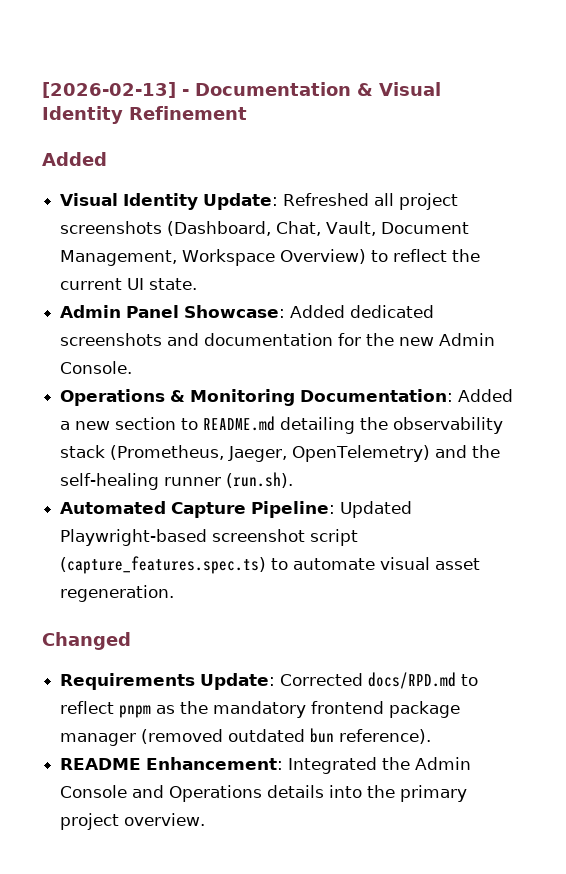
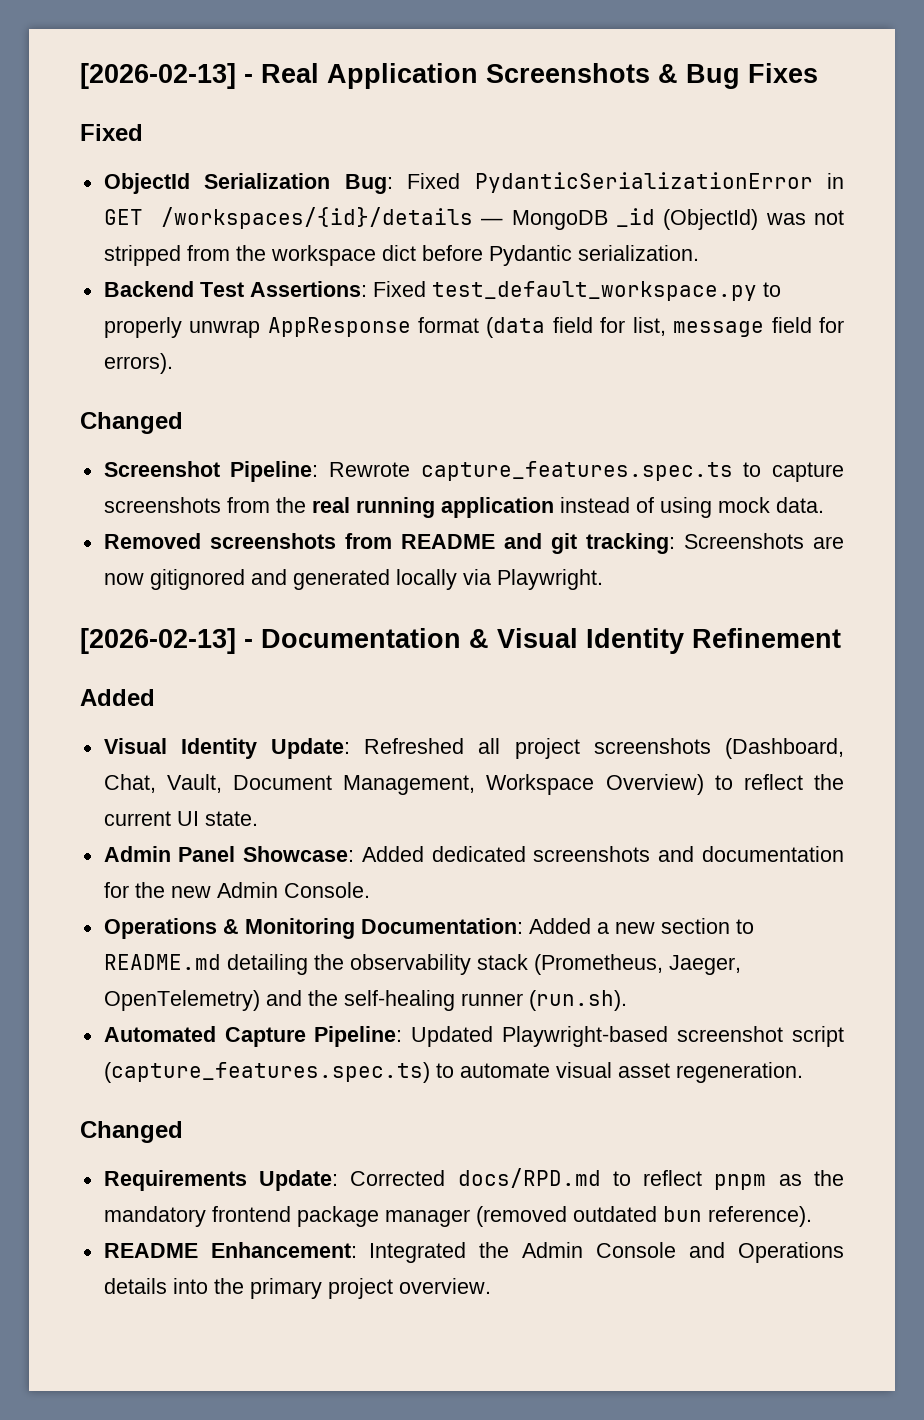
[42,82,189,98] [2026-02-13] - -> [80,63,818,89] [80,124,143,141] [103,172,845,194] [103,207,844,230] [103,245,699,266] [103,281,781,301] [103,317,844,338] [103,353,173,374] [80,412,183,434] [103,461,844,482] [103,497,824,518] [103,533,844,554] [103,569,603,590] [80,628,253,654] [2026-02-13] - Real Application Screenshots & Bug Fixes // Fixed // ObjectId Serialization Bug: Fixed PydanticSerializationError in GET /workspaces/{id}/details — MongoDB _id (ObjectId) was not stripped from the workspace dict before Pydantic serialization. // Backend Test Assertions: Fixed test_default_workspace.py to properly unwrap AppResponse format (data field for list, message field for errors). // Changed // Screenshot Pipeline: Rewrote capture_features.spec.ts to capture screenshots from the real running application instead of using mock data. // Removed screenshots from README and git tracking: Screenshots are now gitignored and generated locally via Playwright. // [2026-02-13] -

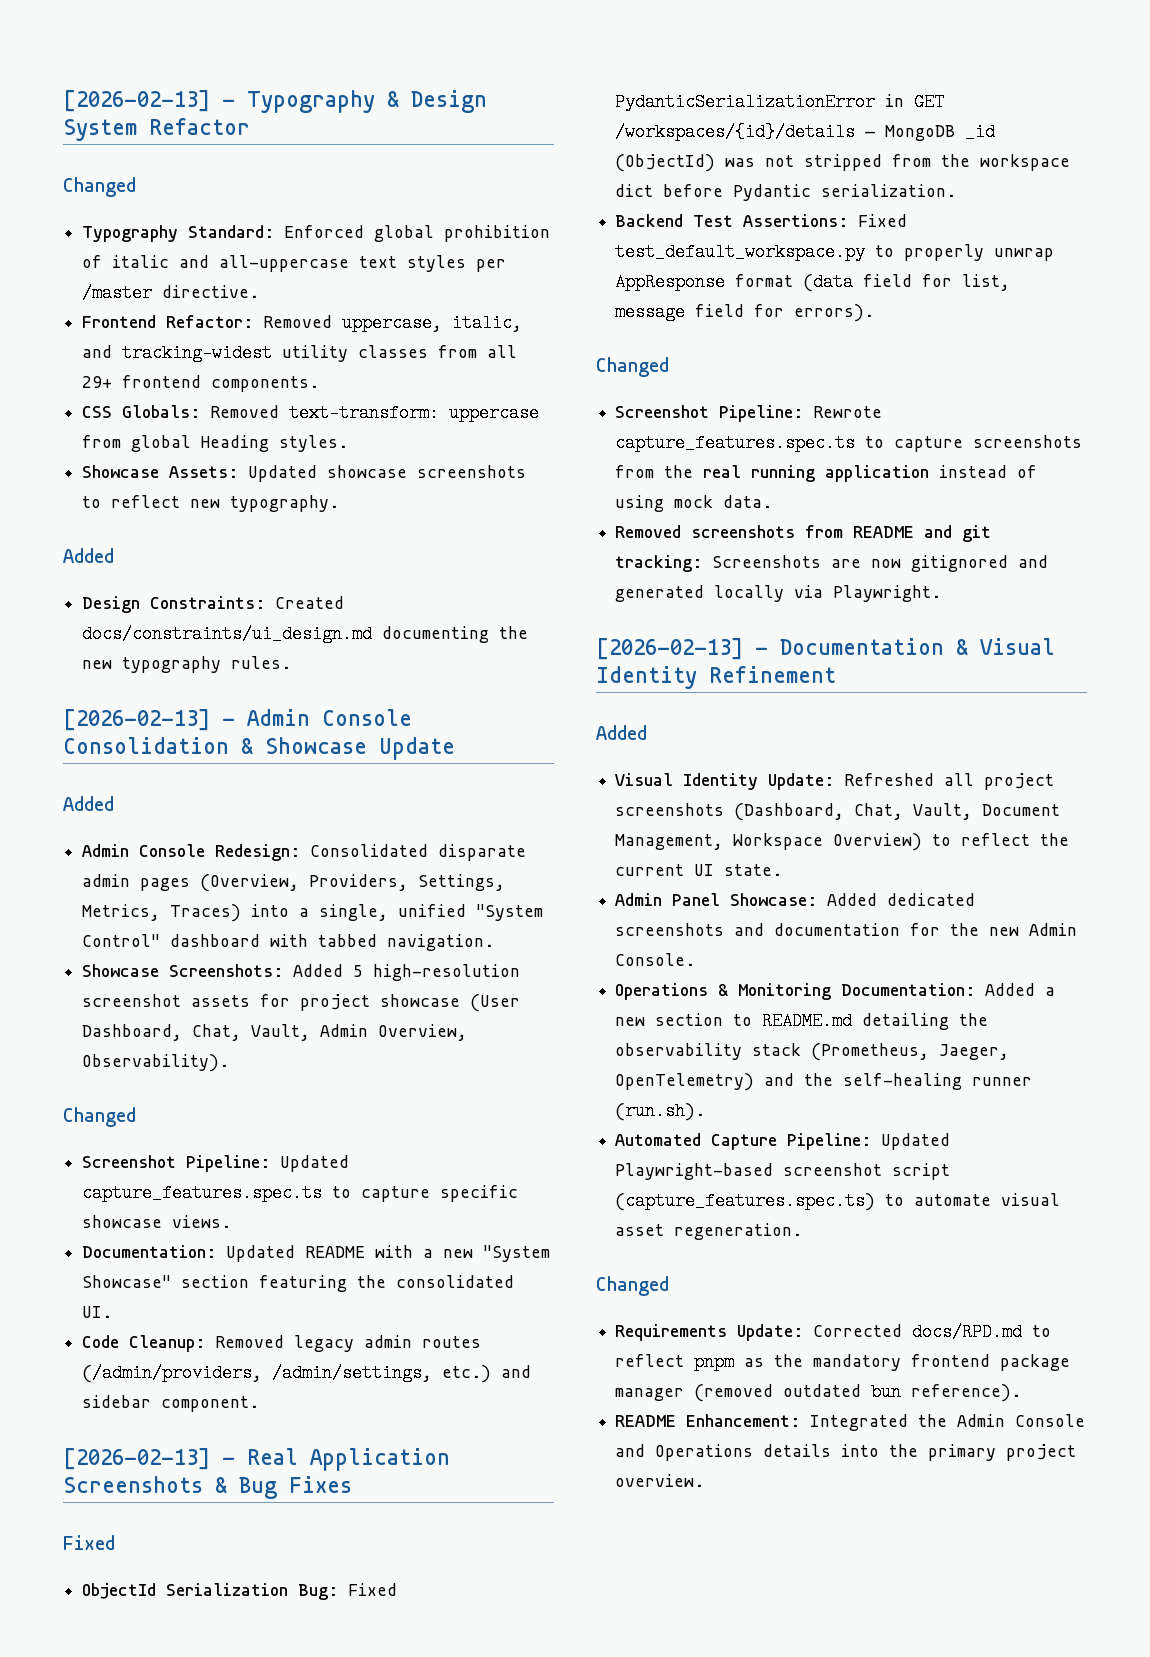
[80,63,253,89] [2026-02-13] - -> [63,90,487,113] [63,118,250,141] [63,177,136,197] [82,225,551,242] [82,255,507,272] [82,284,260,302] [82,314,523,332] [82,344,518,362] [82,375,320,392] [82,404,540,422] [82,435,349,452] [82,465,527,482] [82,495,340,512] [63,548,114,563] [82,596,345,613] [82,625,529,643] [82,656,292,673] [63,709,412,731] [63,737,455,760] [63,796,114,811] [82,844,527,861] [82,874,506,892] [82,904,544,922] [82,934,495,951] [82,964,521,981] [82,994,521,1012] [82,1024,468,1041] [82,1054,230,1072] [63,1107,136,1127] [82,1155,350,1172] [82,1184,519,1202] [82,1215,232,1228] [82,1245,551,1262] [82,1275,515,1292] [82,1306,113,1318] [82,1335,482,1352] [82,1364,532,1383] [82,1395,260,1412] [63,1448,235,1470] [2026-02-13] - Typography & Design System Refactor // Changed // Typography Standard: Enforced global prohibition of italic and all-uppercase text styles per /master directive. // Frontend Refactor: Removed uppercase, italic, and tracking-widest utility classes from all 29+ frontend components. // CSS Globals: Removed text-transform: uppercase from global Heading styles. // Showcase Assets: Updated showcase screenshots to reflect new typography. // Added // Design Constraints: Created docs/constraints/ui_design.md documenting the new typography rules. // [2026-02-13] - Admin Console Consolidation & Showcase Update // Added // Admin Console Redesign: Consolidated disparate admin pages (Overview, Providers, Settings, Metrics, Traces) into a single, unified "System Control" dashboard with tabbed navigation. // Showcase Screenshots: Added 5 high-resolution screenshot assets for project showcase (User Dashboard, Chat, Vault, Admin Overview, Observability). // Changed // Screenshot Pipeline: Updated capture_features.spec.ts to capture specific showcase views. // Documentation: Updated README with a new "System Showcase" section featuring the consolidated UI. // Code Cleanup: Removed legacy admin routes (/admin/providers, /admin/settings, etc.) and sidebar component. // [2026-02-13] -

